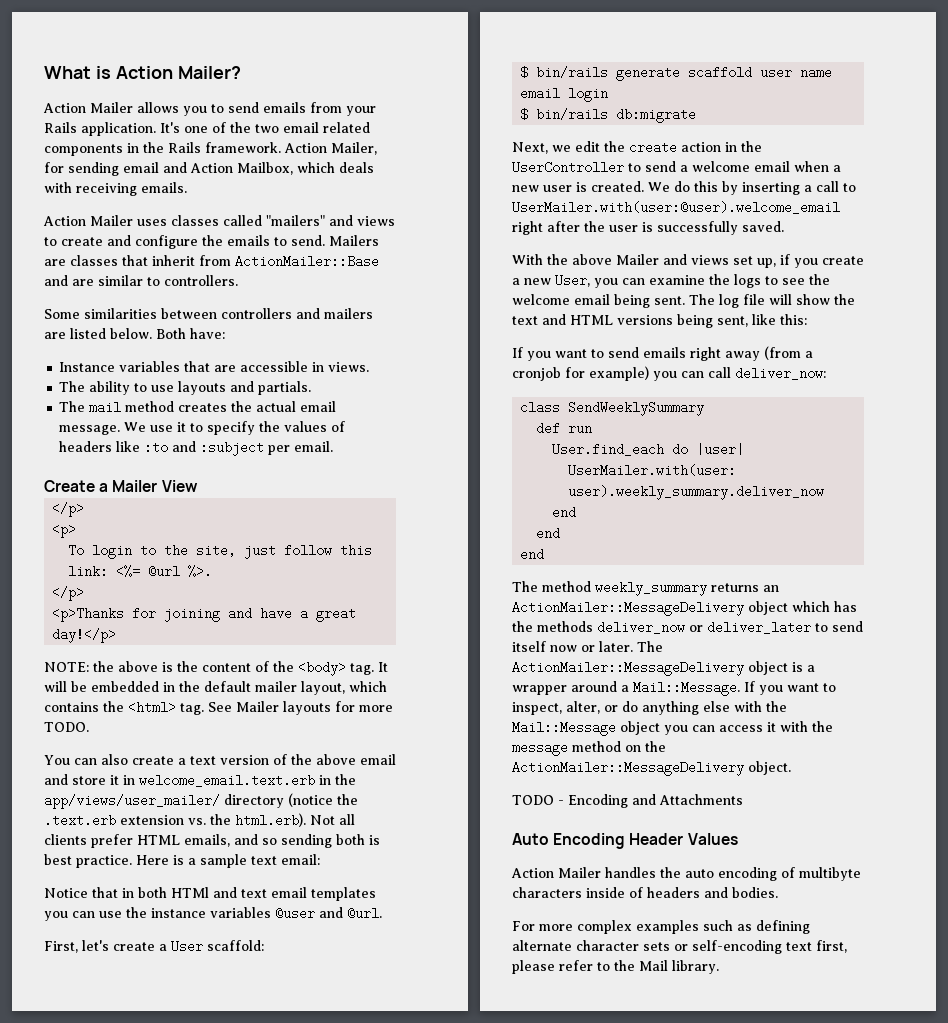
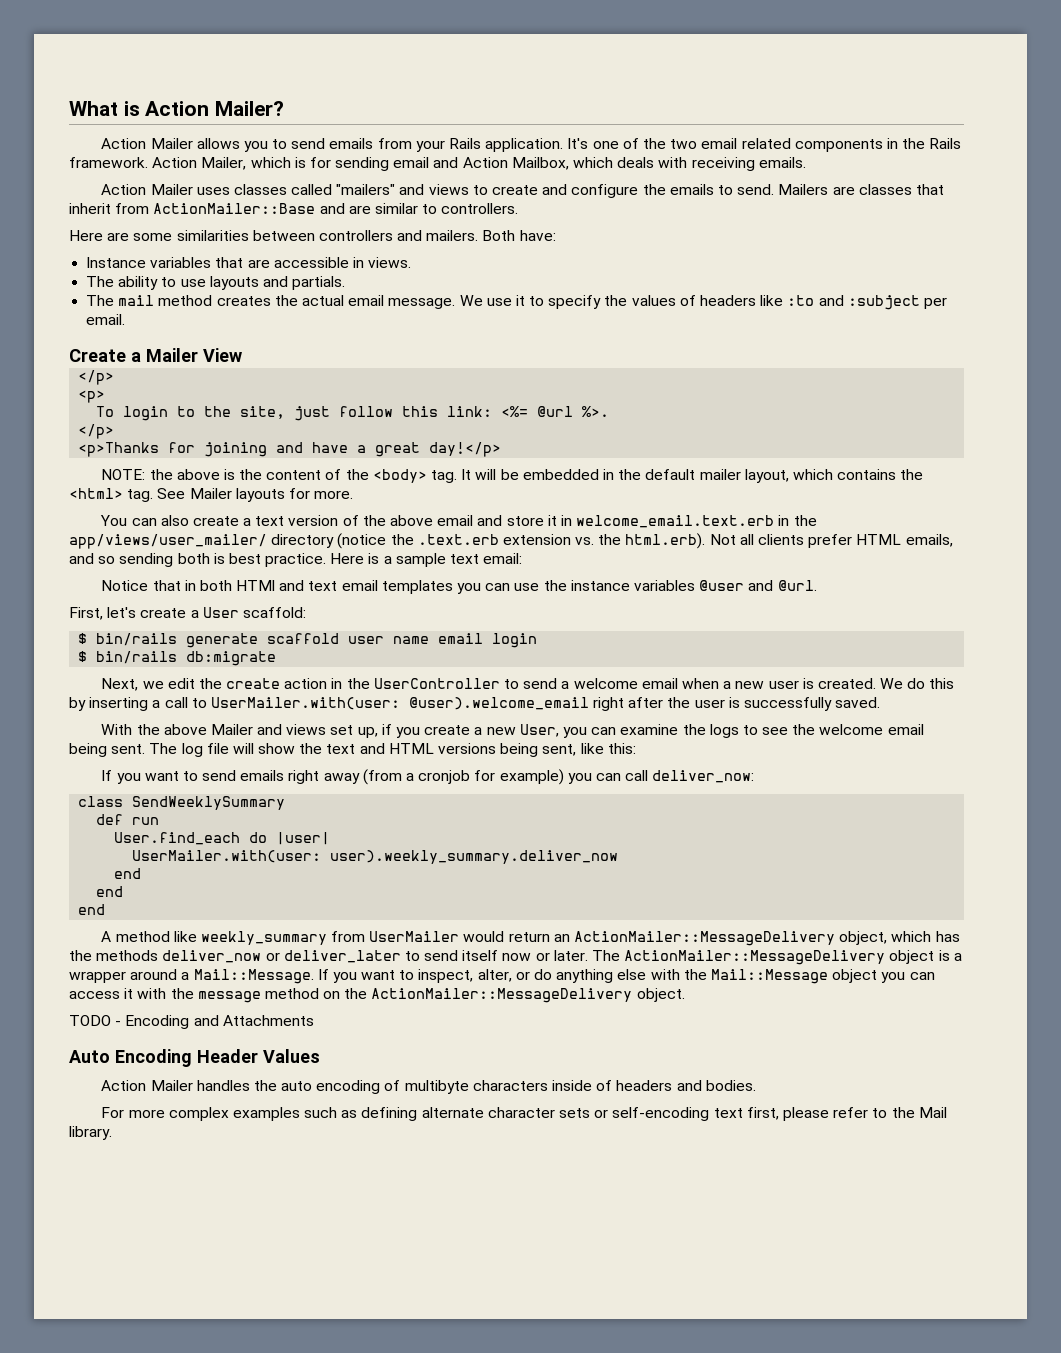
(377, 148) none -> [250,157,306,168] which is
[44,309,80,319] Some -> [69,230,173,241] Here are some
[324,308,373,319] [44,328,152,339] mailers are listed below. -> [426,230,479,241] mailers.
[359,705,393,712] [44,722,89,732] more TODO. -> [314,490,354,499] more.
[512,201,840,214] UserMailer.with(user:@user).welcome_email -> [210,697,589,710] UserMailer.with(user: @user).welcome_email
[512,581,759,596] The method weekly_summary returns -> [101,931,550,945] A method like weekly_summary from UserMailer would return
[748,601,788,615] object -> [839,931,888,945] object,

